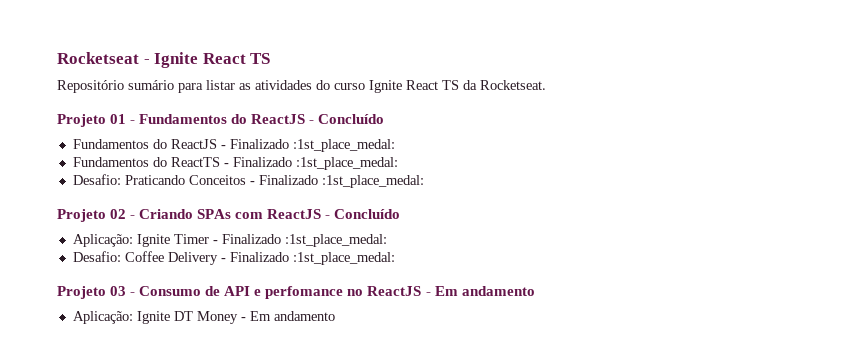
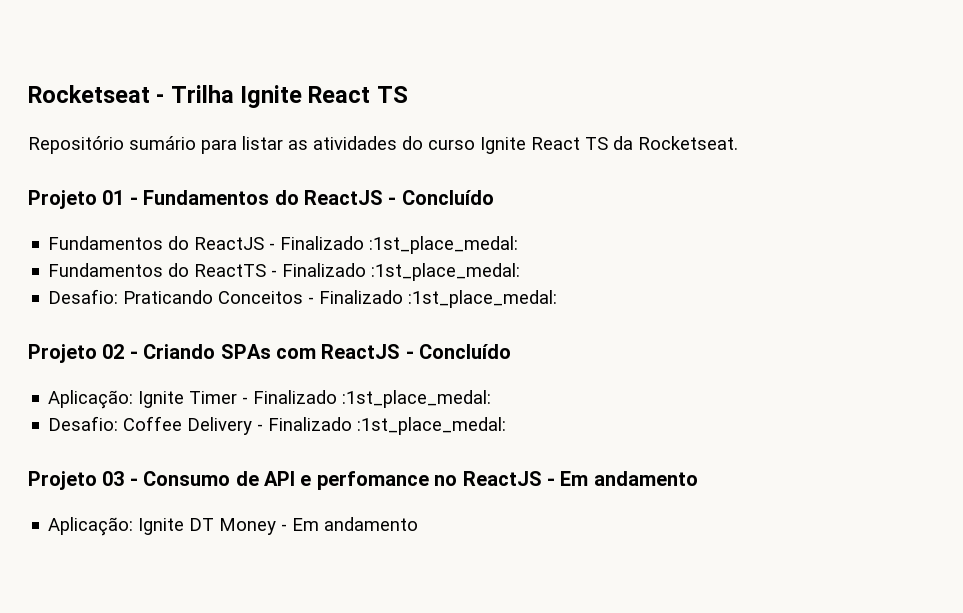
(150, 61) none -> [170,85,234,103] Trilha

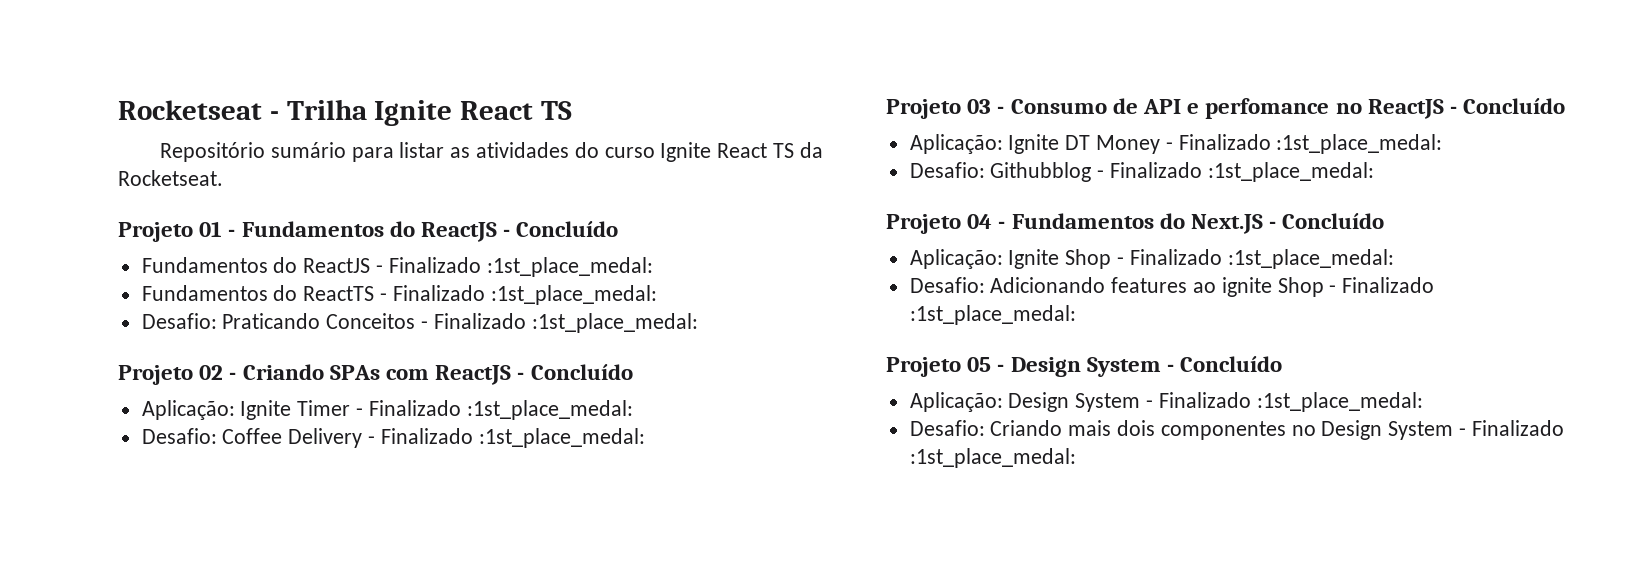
[560,471,698,486] Em andamento -> [1463,98,1566,114] Concluído
[292,517,419,531] Em andamento -> [1178,134,1443,154] [909,162,1374,182] [886,213,1385,234] [909,249,1394,269] [909,277,1435,297] [909,305,1076,325] [886,356,1283,377] [909,392,1423,412] [909,420,1564,440] [909,448,1076,468] Finalizado :1st_place_medal: // Desafio: Githubblog - Finalizado :1st_place_medal: // Projeto 04 - Fundamentos do Next.JS - Concluído // Aplicação: Ignite Shop - Finalizado :1st_place_medal: // Desafio: Adicionando features ao ignite Shop - Finalizado :1st_place_medal: // Projeto 05 - Design System - Concluído // Aplicação: Design System - Finalizado :1st_place_medal: // Desafio: Criando mais dois componentes no Design System - Finalizado :1st_place_medal:

